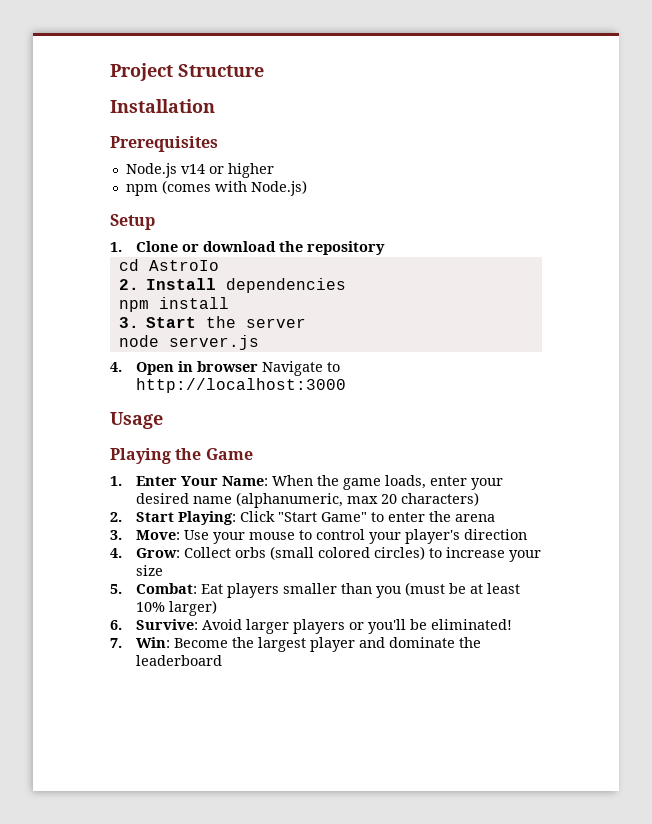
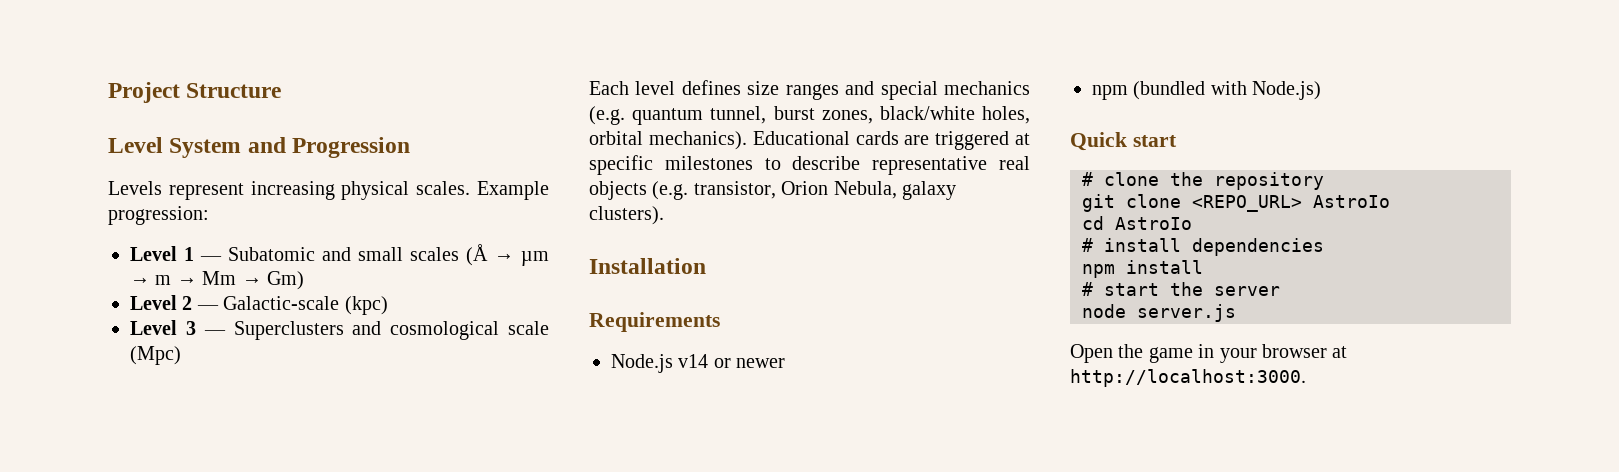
(264, 70) none -> [108,137,411,158] [108,181,549,200] [108,206,209,225] [130,244,549,266] [130,271,304,290] [130,295,388,315] [130,320,549,340] [130,346,181,365] [589,80,1030,100] [589,106,1030,125] [589,131,1030,150] [589,155,1030,175] [589,181,956,200] [589,206,664,225] // Level System and Progression // Levels represent increasing physical scales. Example progression: // Level 1 — Subatomic and small scales (Å → µm → m → Mm → Gm) // Level 2 — Galactic-scale (kpc) // Level 3 — Superclusters and cosmological scale (Mpc) // Each level defines size ranges and special mechanics (e.g. quantum tunnel, burst zones, black/white holes, orbital mechanics). Educational cards are triggered at specific milestones to describe representative real objects (e.g. transistor, Orion Nebula, galaxy clusters).
[110,136,218,152] Prerequisites -> [589,312,720,332] Requirements
[227,163,274,178] [125,180,211,196] higher // npm (comes -> [736,358,786,368] [1092,81,1206,100] newer // npm (bundled
[110,214,155,230] [110,241,385,255] Setup // 1. Clone or download the repository -> [1070,132,1177,151] [1082,172,1324,190] [1082,194,1390,212] Quick start // # clone the repository // git clone <REPO_URL> AstroIo
[118,278,216,290] 2. Install -> [1082,238,1181,252] # install
[118,317,196,328] 3. Start -> [1082,282,1159,296] # start
[110,361,340,376] [135,378,346,393] [110,412,163,429] [110,448,253,464] [110,475,503,490] [135,492,479,508] [110,511,495,525] [110,529,527,544] [110,546,541,562] [135,565,163,576] [110,582,520,598] [135,600,217,616] [110,619,512,634] [110,637,481,652] [135,655,222,666] 4. Open in browser Navigate to http://localhost:3000 // Usage // Playing the Game // 1. Enter Your Name: When the game loads, enter your desired name (alphanumeric, max 20 characters) // 2. Start Playing: Click "Start Game" to enter the arena // 3. Move: Use your mouse to control your player's direction // 4. Grow: Collect orbs (small colored circles) to increase your size // 5. Combat: Eat players smaller than you (must be at least 10% larger) // 6. Survive: Avoid larger players or you'll be eliminated! // 7. Win: Become the largest player and dominate the leaderboard -> [1070,344,1348,363] [1070,369,1306,387] Open the game in your browser at http://localhost:3000.

